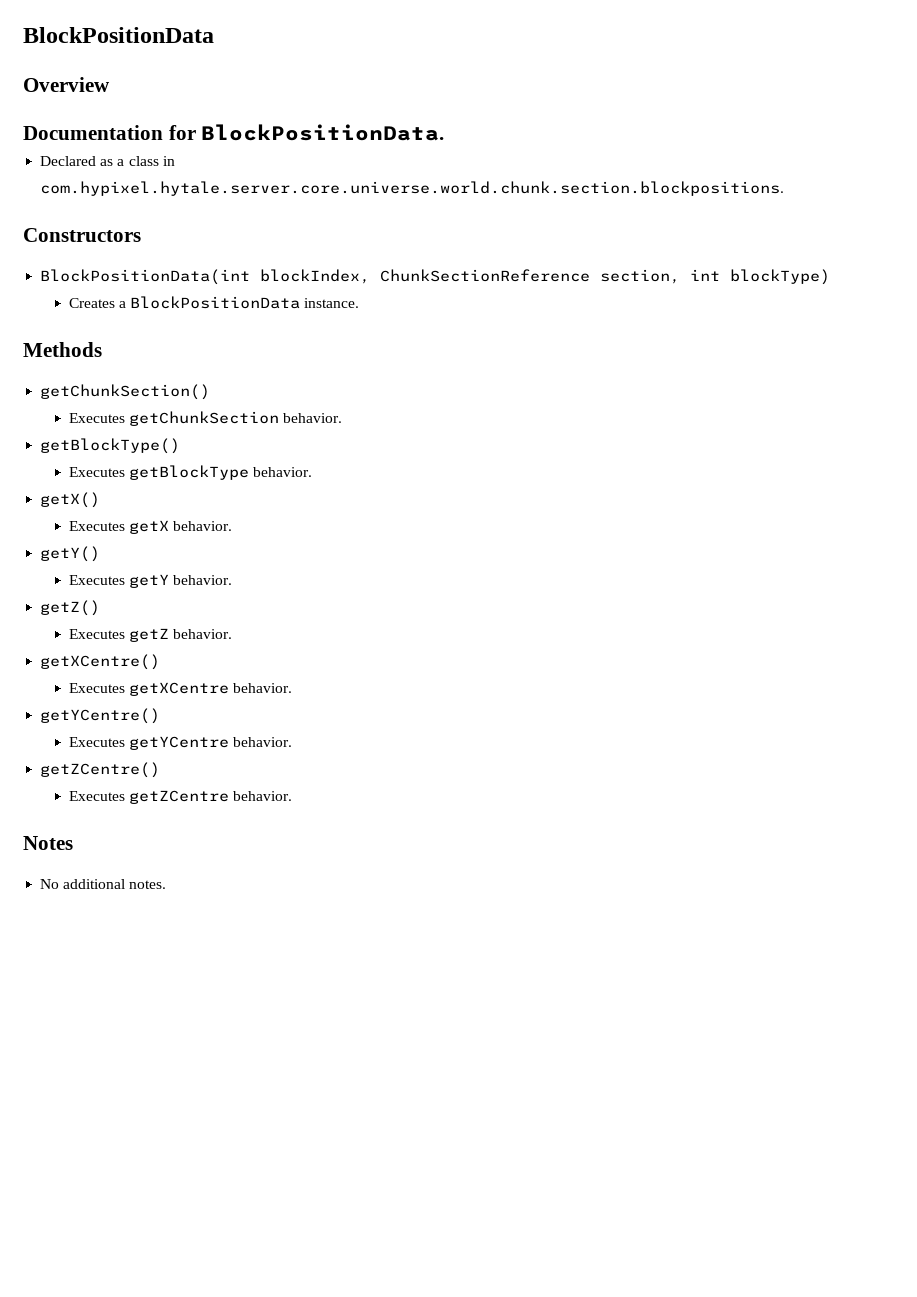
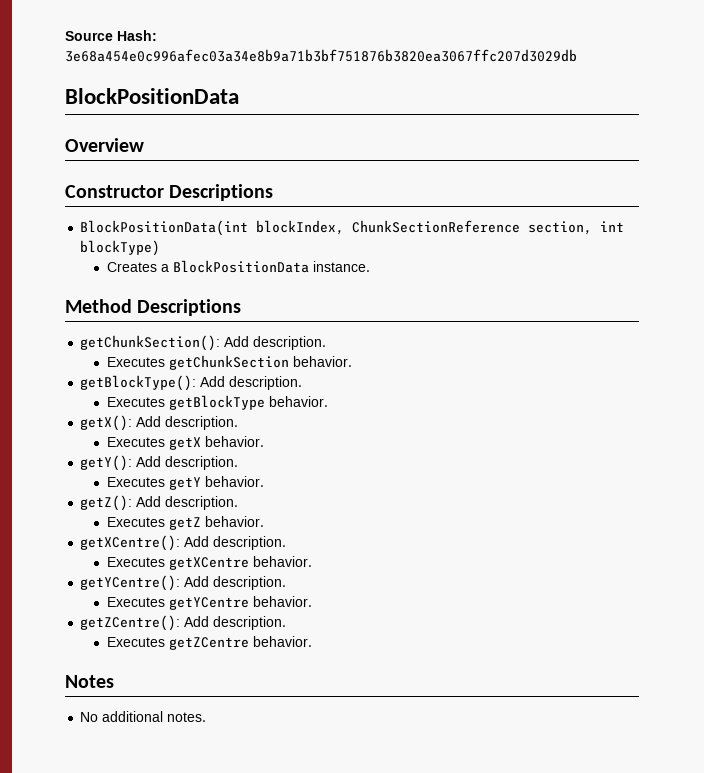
(23, 35) none -> [65,30,157,41] [65,49,577,62] Source Hash: 3e68a454e0c996afec03a34e8b9a71b3bf751876b3820ea3067ffc207d3029db //
[23,124,445,141] [40,156,175,166] [40,181,785,196] [23,228,141,242] Documentation for BlockPositionData. // Declared as a class in com.hypixel.hytale.server.core.universe.world.chunk.section.blockpositions. // Constructors -> [65,184,274,201] Constructor Descriptions
[23,342,102,357] [40,384,211,400] Methods // getChunkSection() -> [65,299,242,316] [80,335,327,351] Method Descriptions // getChunkSection(): Add description.
[40,438,181,454] getBlockType() -> [80,375,303,391] getBlockType(): Add description.
[40,492,101,508] getX() -> [80,415,239,431] getX(): Add description.
[40,546,101,562] getY() -> [80,455,239,471] getY(): Add description.
[40,600,101,616] getZ() -> [80,495,239,511] getZ(): Add description.
[40,654,161,670] getXCentre() -> [80,535,287,551] getXCentre(): Add description.
[40,708,161,724] getYCentre() -> [80,575,287,591] getYCentre(): Add description.
[40,762,161,778] getZCentre() -> [80,615,287,631] getZCentre(): Add description.

